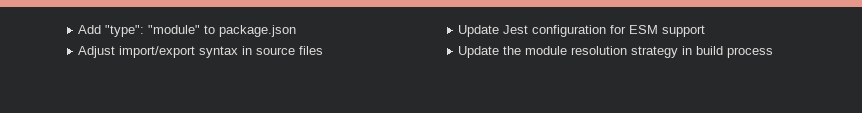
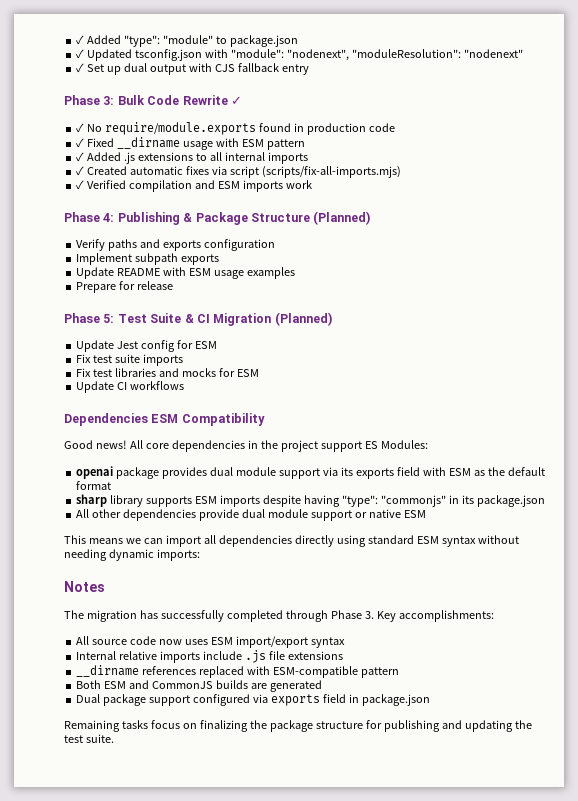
[78,25,102,34] Add -> [76,35,122,45] ✓ Added
[78,46,324,58] Adjust import/export syntax in source files -> [76,49,523,61] [76,63,309,75] [64,95,242,105] [76,122,395,135] [76,137,305,150] [76,152,308,164] [76,166,401,178] [76,180,312,192] [64,211,371,225] [76,239,275,251] [76,253,220,265] [76,267,295,279] [76,281,174,293] [64,312,332,326] ✓ Updated tsconfig.json with "module": "nodenext", "moduleResolution": "nodenext" // ✓ Set up dual output with CJS fallback entry // Phase 3: Bulk Code Rewrite ✓ // ✓ No require/module.exports found in production code // ✓ Fixed __dirname usage with ESM pattern // ✓ Added .js extensions to all internal imports // ✓ Created automatic fixes via script (scripts/fix-all-imports.mjs) // ✓ Verified compilation and ESM imports work // Phase 4: Publishing & Package Structure (Planned) // Verify paths and exports configuration // Implement subpath exports // Update README with ESM usage examples // Prepare for release // Phase 5: Test Suite & CI Migration (Planned)
[532,25,706,37] [458,46,774,58] configuration for ESM support // Update the module resolution strategy in build process -> [141,340,217,352] [76,354,184,366] [76,368,259,377] [76,381,185,393] [64,413,265,426] [64,440,428,452] [76,466,545,479] [76,481,112,490] [76,494,545,507] [76,509,426,521] [64,535,519,547] [64,549,200,561] [64,581,105,592] [64,610,494,622] [76,636,345,648] [76,650,343,663] [76,665,399,678] [76,680,322,692] [76,694,430,706] [64,720,532,732] [64,734,114,743] config for ESM // Fix test suite imports // Fix test libraries and mocks for ESM // Update CI workflows // Dependencies ESM Compatibility // Good news! All core dependencies in the project support ES Modules: // openai package provides dual module support via its exports field with ESM as the default format // sharp library supports ESM imports despite having "type": "commonjs" in its package.json // All other dependencies provide dual module support or native ESM // This means we can import all dependencies directly using standard ESM syntax without needing dynamic imports: // Notes // The migration has successfully completed through Phase 3. Key accomplishments: // All source code now uses ESM import/export syntax // Internal relative imports include .js file extensions // __dirname references replaced with ESM-compatible pattern // Both ESM and CommonJS builds are generated // Dual package support configured via exports field in package.json // Remaining tasks focus on finalizing the package structure for publishing and updating the test suite.

